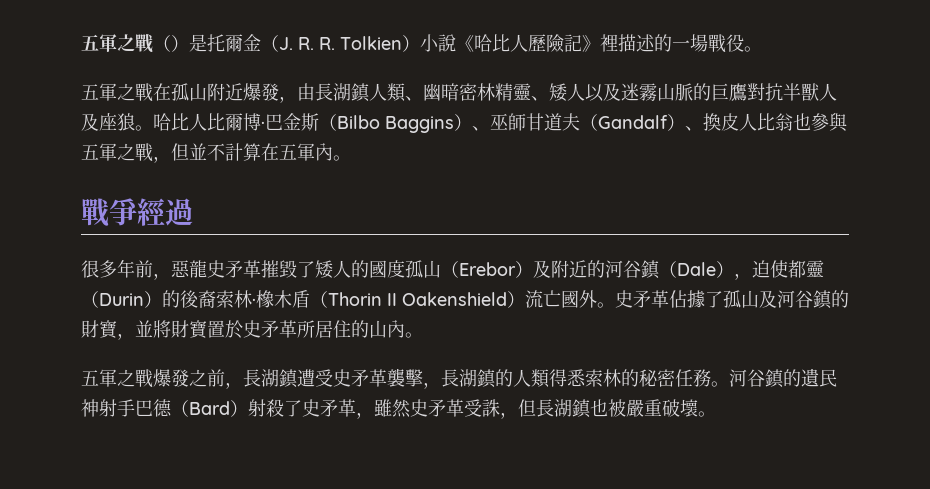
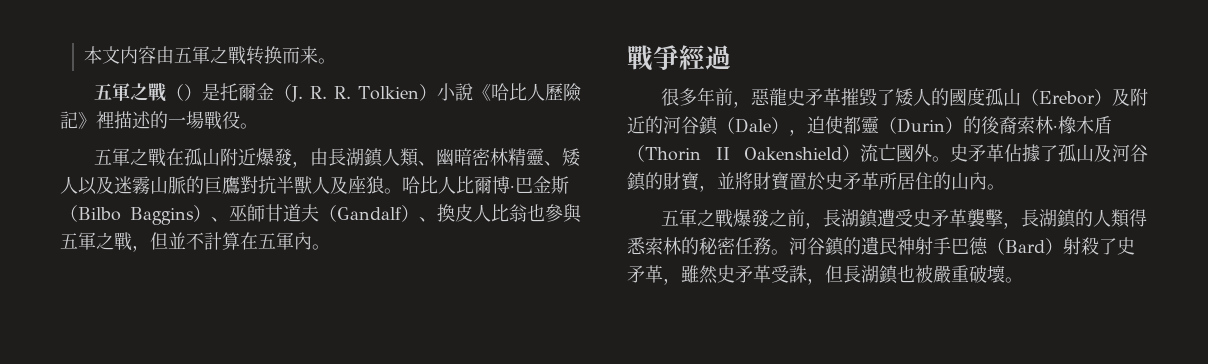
(81, 42) none -> [84,46,337,65] 本文内容由五軍之戰转换而来。 //

